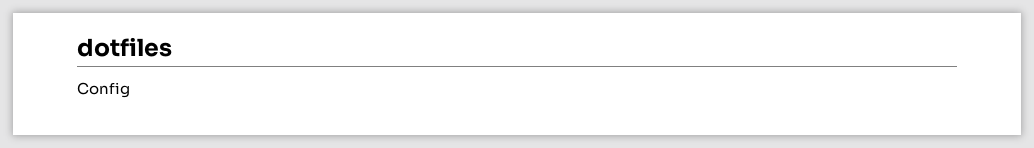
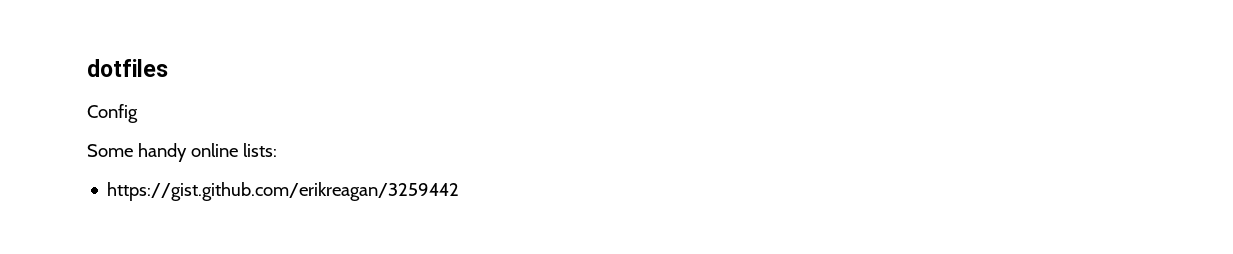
(130, 90) none -> [87,143,277,162] [107,182,460,201] // Some handy online lists: // https://gist.github.com/erikreagan/3259442

